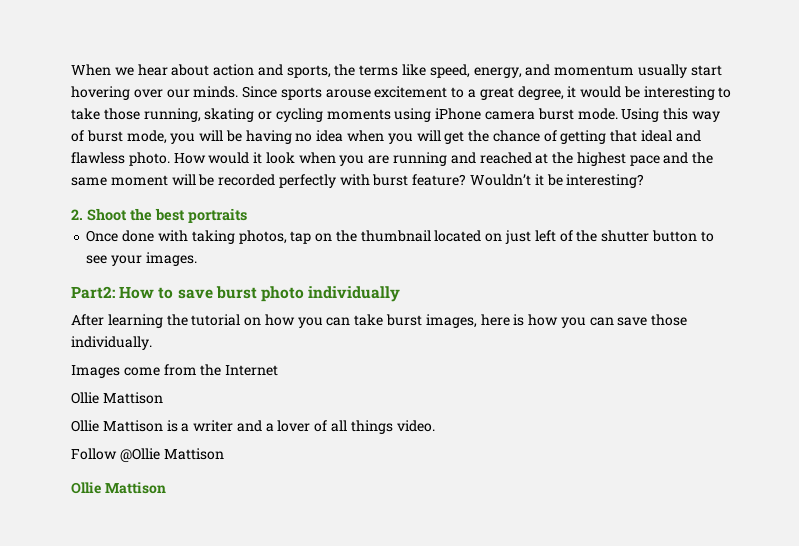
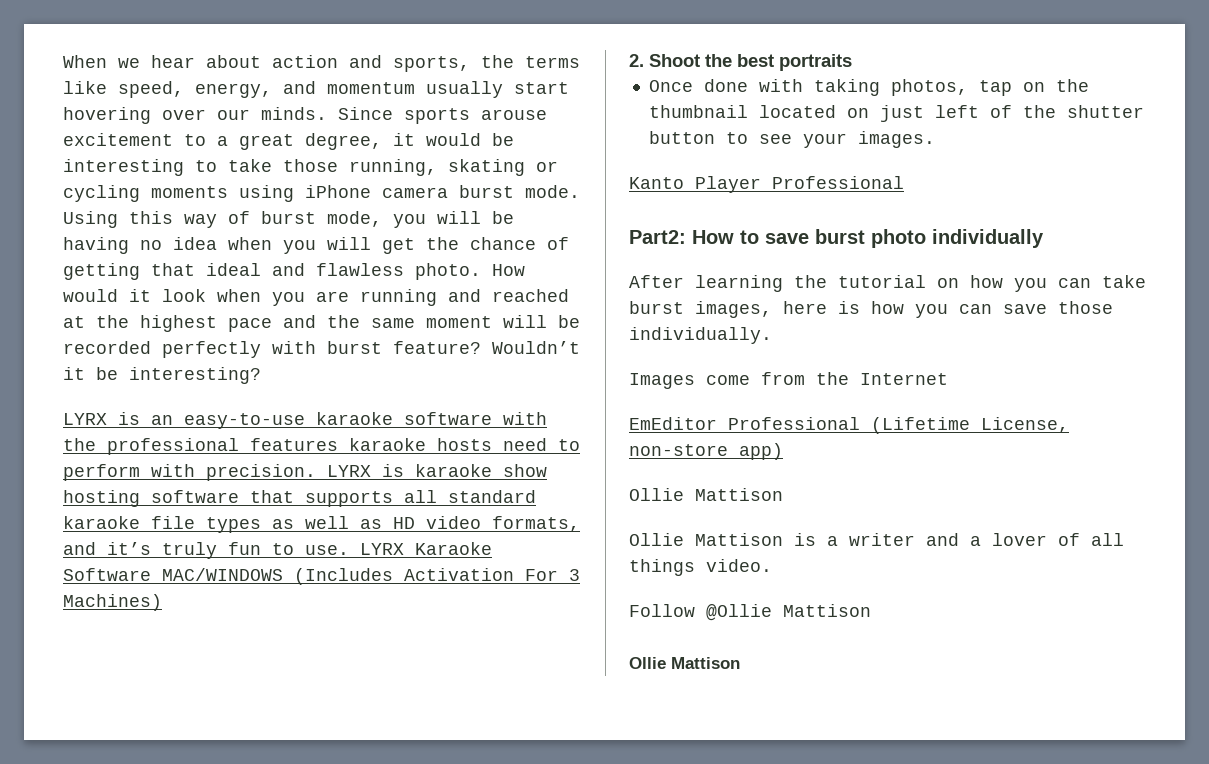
(645, 181) none -> [63,412,547,429] [63,438,580,455] [63,464,547,481] [63,490,536,507] [63,516,580,533] [63,542,492,559] [63,568,580,585] [63,594,162,611] // LYRX is an easy-to-use karaoke software with the professional features karaoke hosts need to perform with precision. LYRX is karaoke show hosting software that supports all standard karaoke file types as well as HD video formats, and it’s truly fun to use. LYRX Karaoke Software MAC/WINDOWS (Includes Activation For 3 Machines)
(197, 259) none -> [629,176,904,193] // Kanto Player Professional
(279, 370) none -> [629,417,1069,434] [629,443,783,460] // EmEditor Professional (Lifetime License, non-store app)

